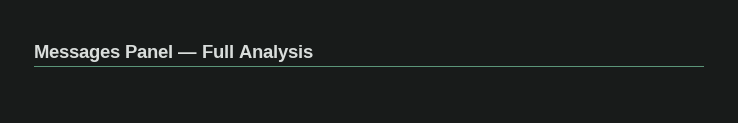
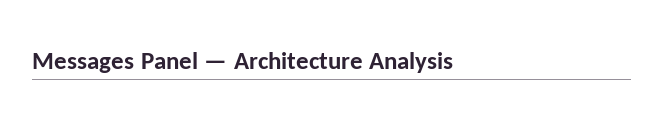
[202,45,234,58] Full -> [233,52,363,69] Architecture

